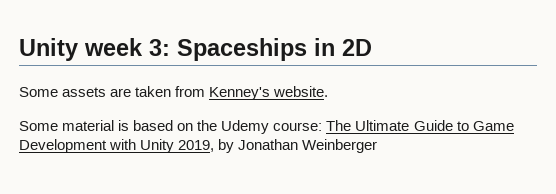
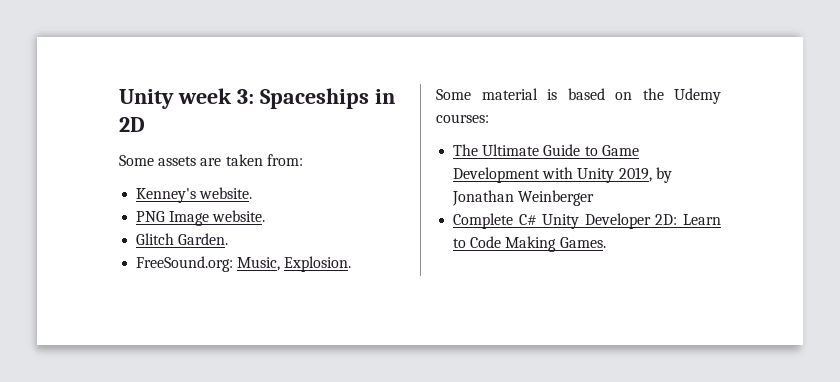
[175,86,206,97] from -> [266,154,303,166] from: //
(329, 91) none -> [136,210,266,226] [136,233,229,245] [136,256,352,272] // PNG Image website. // Glitch Garden. // FreeSound.org: Music, Explosion.
[273,122,323,131] course: -> [436,114,489,123] courses: //
(378, 146) none -> [453,213,721,229] [453,236,606,252] // Complete C# Unity Developer 2D: Learn to Code Making Games.

